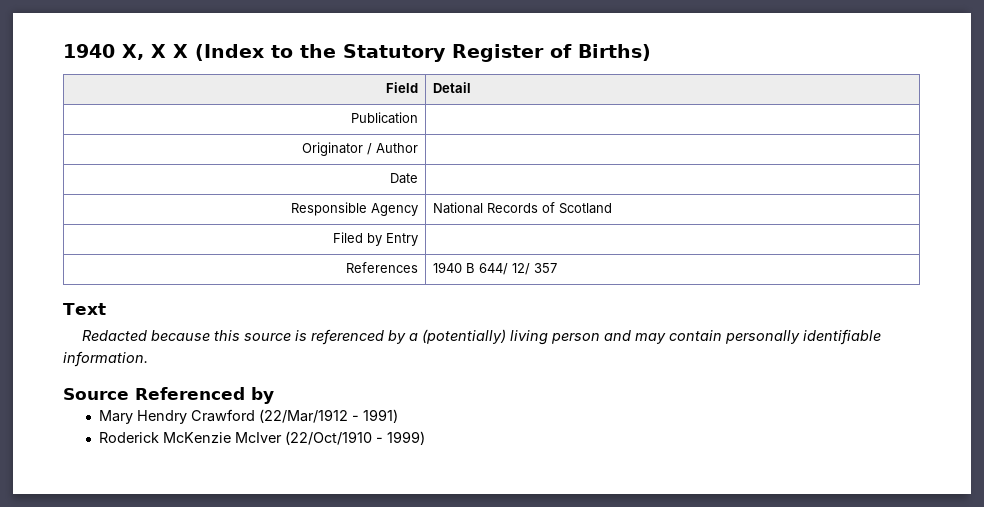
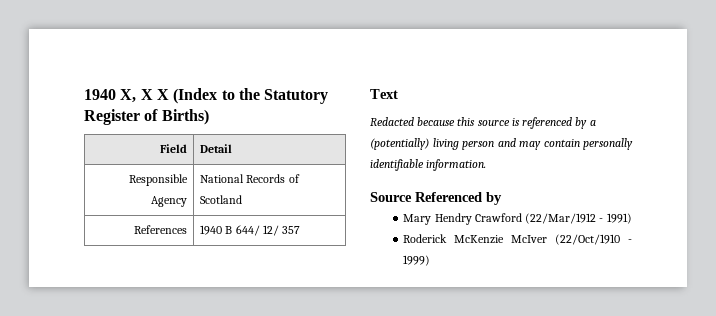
[350,112,418,124] [301,142,418,156] [389,173,418,184] // Publication | // Originator / Author | // Date | -> (233, 148) none
[332,232,418,246] // Filed by Entry | -> (243, 199) none

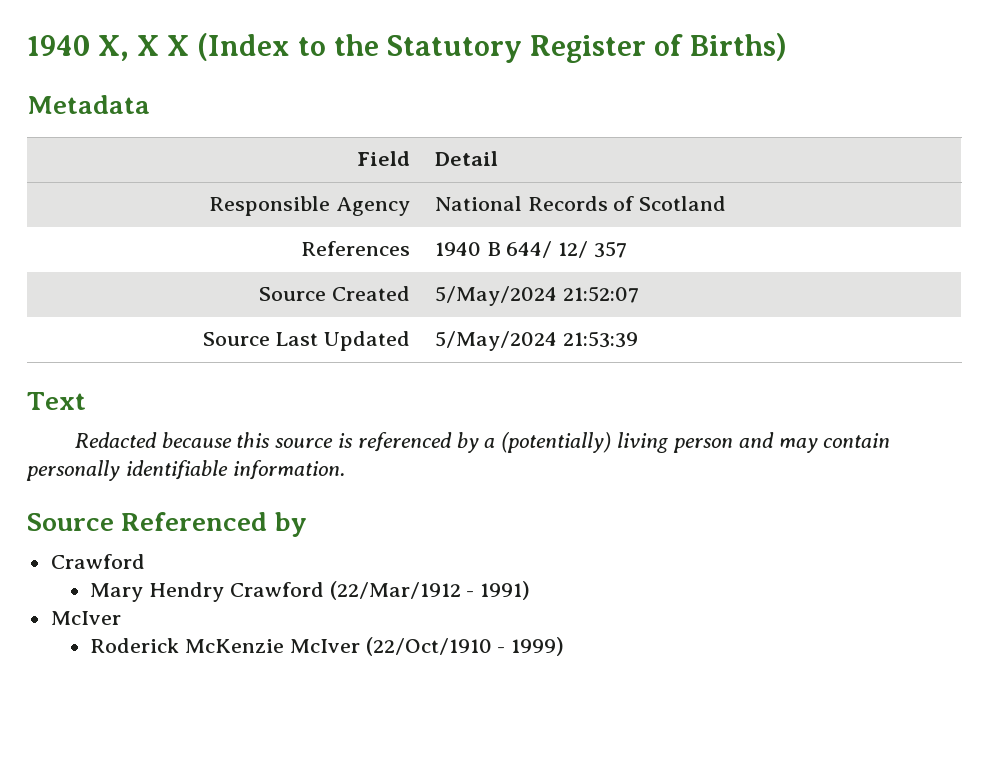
(209, 117) none -> [27,95,150,114] // Metadata
(300, 230) none -> [259,286,411,301] [434,286,639,306] [202,331,411,351] [434,331,638,351] // Source Created | 5/May/2024 21:52:07 // Source Last Updated | 5/May/2024 21:53:39
(502, 198) none -> [50,554,145,569] // Crawford
(632, 218) none -> [50,611,121,625] // McIver

